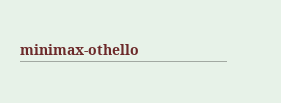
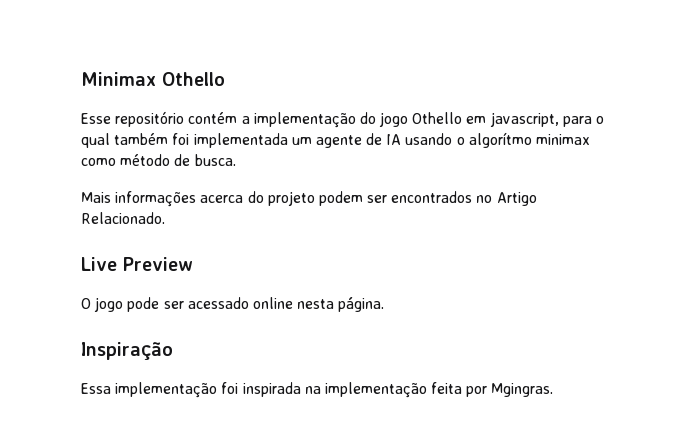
[20,44,139,55] minimax-othello -> [81,72,225,86] [81,111,605,128] [81,132,591,148] [81,154,236,166] [81,191,537,207] [81,212,165,224] [81,257,193,271] [81,297,385,312] [81,342,173,360] [81,382,554,398] Minimax Othello // Esse repositório contém a implementação do jogo Othello em javascript, para o qual também foi implementada um agente de IA usando o algorítmo minimax como método de busca. // Mais informações acerca do projeto podem ser encontrados no Artigo Relacionado. // Live Preview // O jogo pode ser acessado online nesta página. // Inspiração // Essa implementação foi inspirada na implementação feita por Mgingras.

